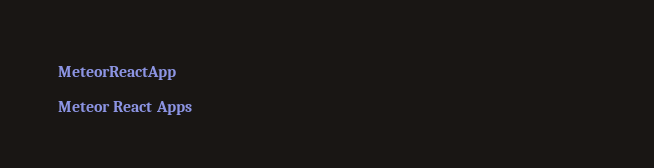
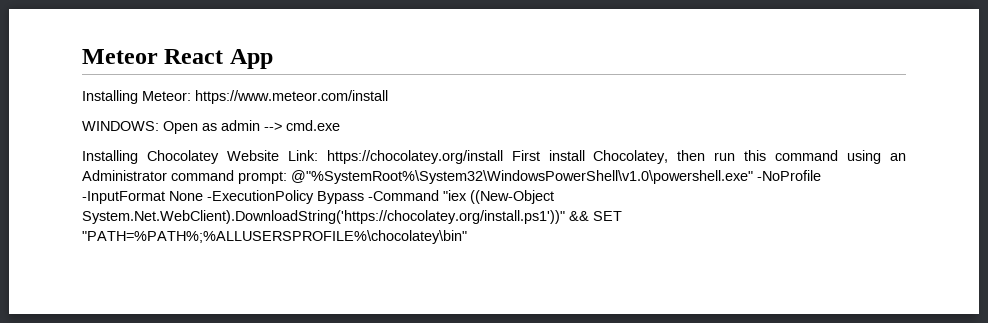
[58,66,176,80] MeteorReactApp // -> (82, 56) none
[155,101,192,115] Apps -> [229,49,273,69] [82,90,388,104] [82,120,340,134] [82,150,906,164] [82,170,821,184] [82,190,554,204] [82,210,622,224] [82,230,467,244] App // Installing Meteor: https://www.meteor.com/install // WINDOWS: Open as admin --> cmd.exe // Installing Chocolatey Website Link: https://chocolatey.org/install First install Chocolatey, then run this command using an Administrator command prompt: @"%SystemRoot%\System32\WindowsPowerShell\v1.0\powershell.exe" -NoProfile -InputFormat None -ExecutionPolicy Bypass -Command "iex ((New-Object System.Net.WebClient).DownloadString('https://chocolatey.org/install.ps1'))" && SET "PATH=%PATH%;%ALLUSERSPROFILE%\chocolatey\bin"

